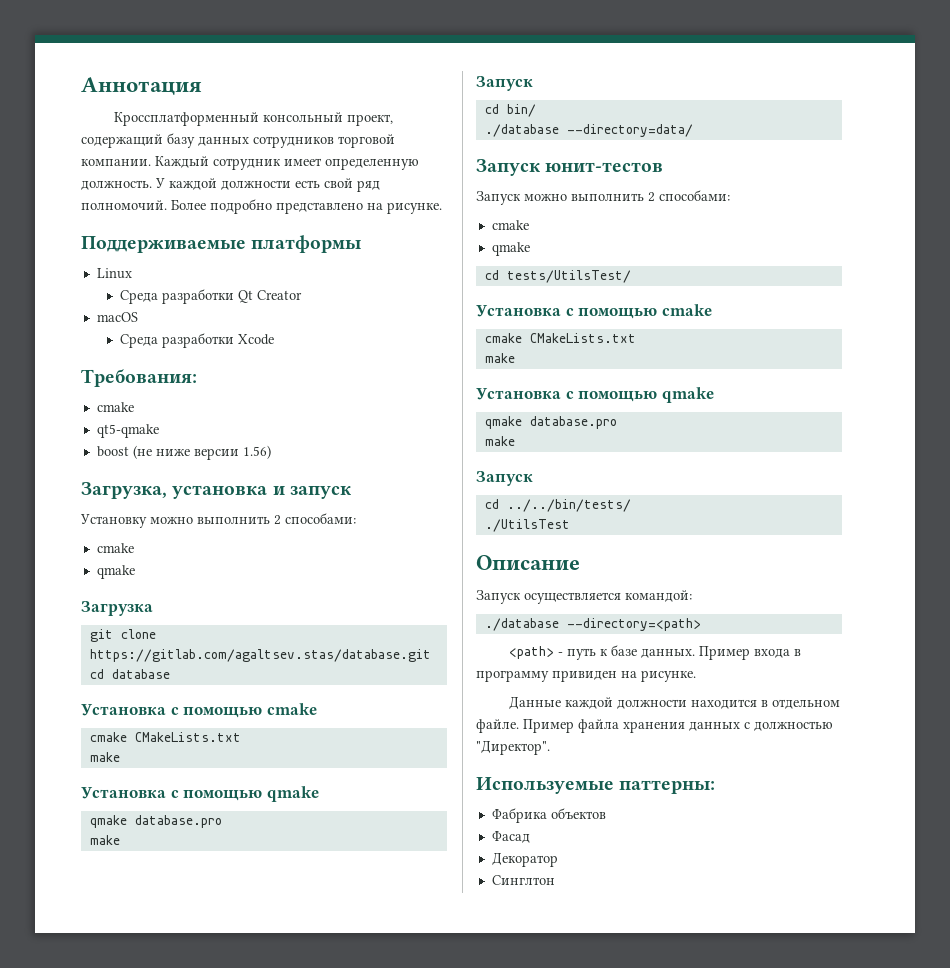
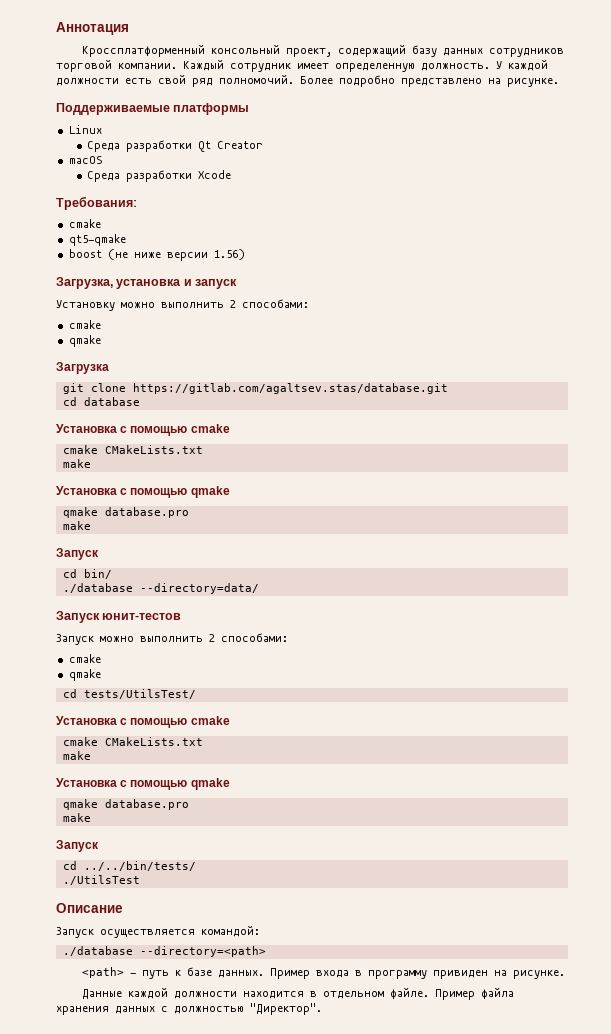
[476,777,716,794] [491,808,606,823] [491,831,530,843] [491,852,558,867] [491,875,555,885] // Используемые паттерны: // Фабрика объектов // Фасад // Декоратор // Синглтон -> (322, 1009) none

